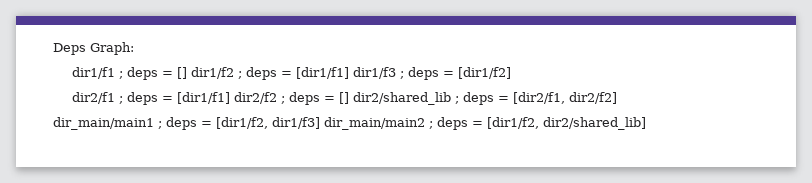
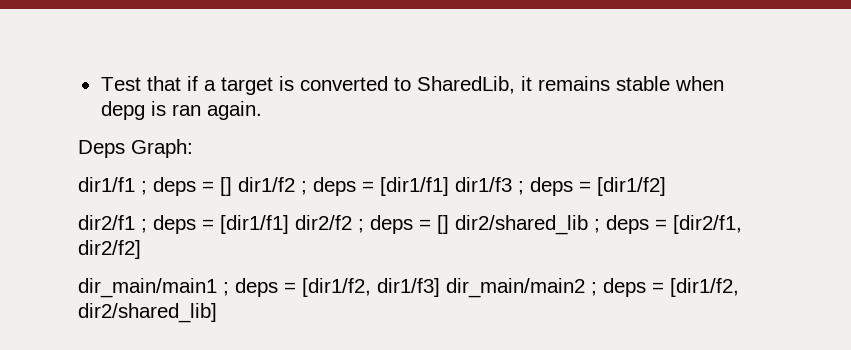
(53, 49) none -> [100,76,724,95] [100,101,262,120] Test that if a target is converted to SharedLib, it remains stable when depg is ran again. //

